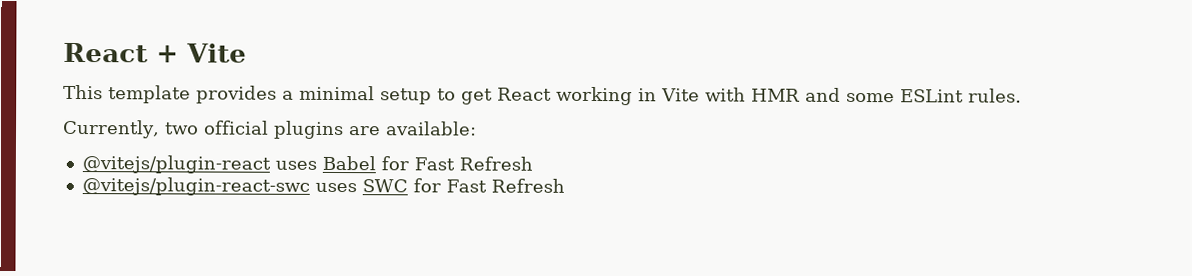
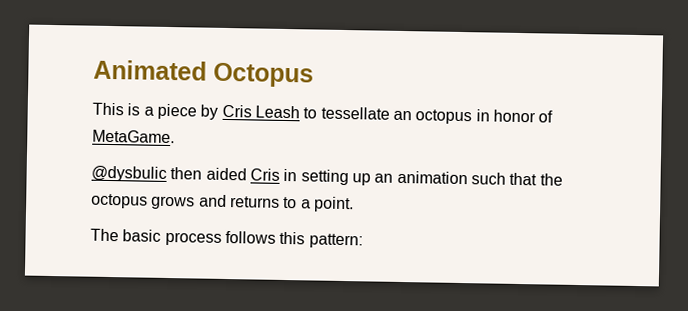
[63,42,247,63] [63,84,1022,106] [62,119,477,140] [81,155,533,174] [81,177,565,196] React + Vite // This template provides a minimal setup to get React working in Vite with HMR and some ESLint rules. // Currently, two official plugins are available: // @vitejs/plugin-react uses Babel for Fast Refresh // @vitejs/plugin-react-swc uses SWC for Fast Refresh -> [93,59,314,88] [92,102,554,125] [92,129,175,144] [91,165,563,186] [91,193,354,213] [90,228,363,249] Animated Octopus // This is a piece by Cris Leash to tessellate an octopus in honor of MetaGame. // @dysbulic then aided Cris in setting up an animation such that the octopus grows and returns to a point. // The basic process follows this pattern:

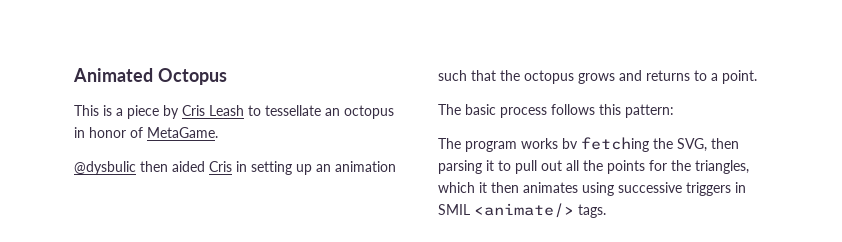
(363, 241) none -> [438,137,739,152] [438,160,749,174] [438,182,746,196] [438,203,606,218] // The program works bv fetching the SVG, then parsing it to pull out all the points for the triangles, which it then animates using successive triggers in SMIL <animate/> tags.

